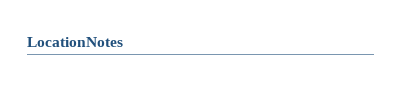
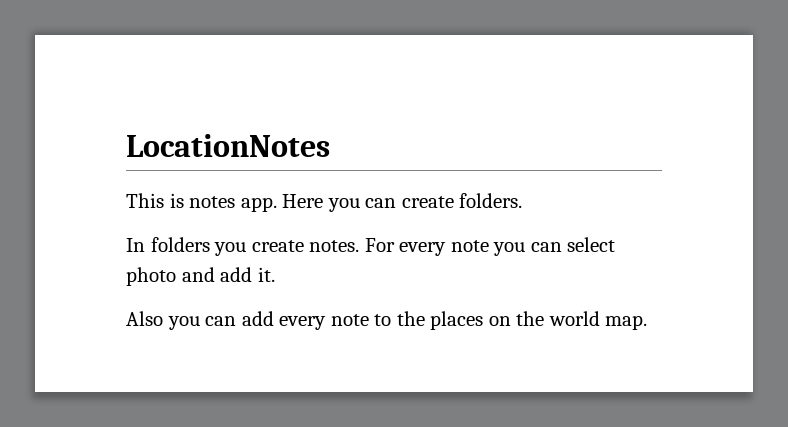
(123, 42) none -> [126,193,523,212] [126,237,616,256] [126,267,275,286] [126,311,648,330] // This is notes app. Here you can create folders. // In folders you create notes. For every note you can select photo and add it. // Also you can add every note to the places on the world map.

